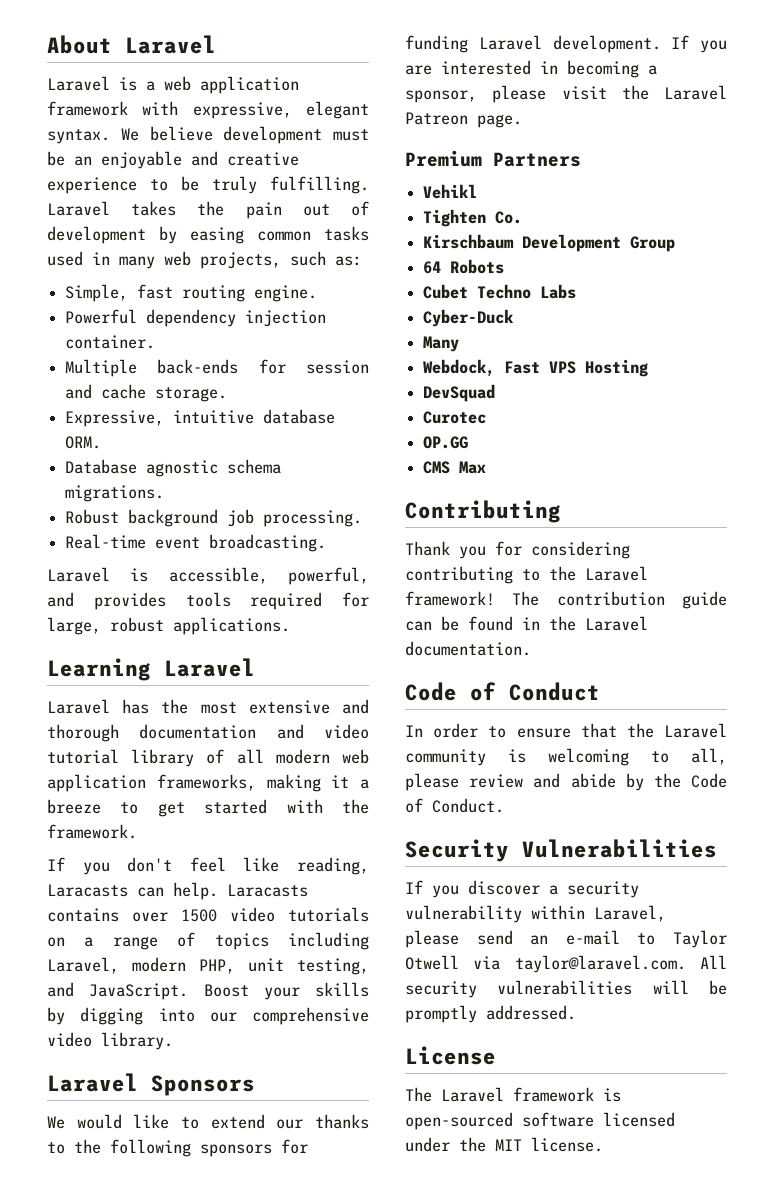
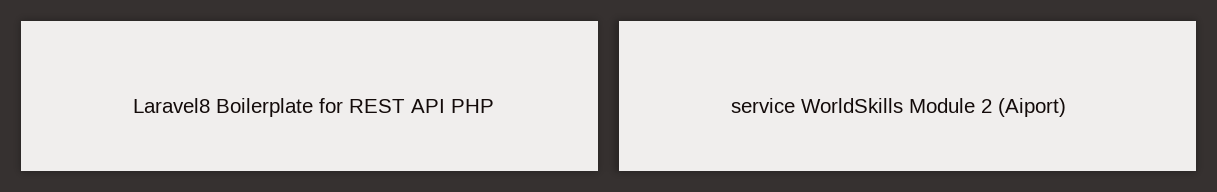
[47,35,216,54] [47,76,299,94] [47,101,369,119] [47,126,369,144] [47,151,299,169] [47,176,369,194] [47,201,369,219] [47,226,369,244] [47,251,362,269] [65,284,318,302] [65,309,327,327] [65,335,156,349] [65,359,369,377] [65,384,228,402] [65,409,336,427] [65,436,102,449] [65,459,282,477] [65,485,165,502] [65,509,363,527] [65,534,327,552] [47,567,369,585] [47,592,369,610] [47,617,290,635] [47,658,255,681] [47,699,369,714] [47,724,369,742] [47,749,369,767] [47,774,369,792] [47,799,369,817] [47,824,137,839] [47,857,369,875] [47,882,308,900] [47,907,369,922] [47,932,369,950] [47,957,369,975] [47,982,369,1000] [47,1007,369,1025] [47,1032,173,1050] [47,1073,255,1096] [47,1114,369,1129] [47,1139,308,1157] [405,35,727,53] [405,60,657,78] [405,85,727,103] [405,112,522,128] [405,150,581,167] [423,184,478,199] [423,209,523,227] [423,234,676,252] [423,259,505,274] [423,284,577,299] [423,309,515,327] [423,336,460,352] [423,359,649,377] [423,384,496,402] [423,411,487,424] [423,436,469,449] [423,461,487,474] [405,500,561,523] [405,541,630,559] [405,566,648,584] [405,591,727,609] [405,616,648,631] [405,641,531,656] [405,682,600,701] [405,723,727,738] [405,748,727,766] [405,773,727,791] [405,798,504,813] [405,839,717,862] [405,880,639,898] [405,905,666,923] [405,930,727,948] [405,955,727,973] [405,980,727,998] [405,1005,576,1023] [405,1046,496,1065] [405,1087,621,1102] [405,1112,675,1130] [405,1137,603,1152] About Laravel // Laravel is a web application framework with expressive, elegant syntax. We believe development must be an enjoyable and creative experience to be truly fulfilling. Laravel takes the pain out of development by easing common tasks used in many web projects, such as: // Simple, fast routing engine. // Powerful dependency injection container. // Multiple back-ends for session and cache storage. // Expressive, intuitive database ORM. // Database agnostic schema migrations. // Robust background job processing. // Real-time event broadcasting. // Laravel is accessible, powerful, and provides tools required for large, robust applications. // Learning Laravel // Laravel has the most extensive and thorough documentation and video tutorial library of all modern web application frameworks, making it a breeze to get started with the framework. // If you don't feel like reading, Laracasts can help. Laracasts contains over 1500 video tutorials on a range of topics including Laravel, modern PHP, unit testing, and JavaScript. Boost your skills by digging into our comprehensive video library. // Laravel Sponsors // We would like to extend our thanks to the following sponsors for funding Laravel development. If you are interested in becoming a sponsor, please visit the Laravel Patreon page. // Premium Partners // Vehikl // Tighten Co. // Kirschbaum Development Group // 64 Robots // Cubet Techno Labs // Cyber-Duck // Many // Webdock, Fast VPS Hosting // DevSquad // Curotec // OP.GG // CMS Max // Contributing // Thank you for considering contributing to the Laravel framework! The contribution guide can be found in the Laravel documentation. // Code of Conduct // In order to ensure that the Laravel community is welcoming to all, please review and abide by the Code of Conduct. // Security Vulnerabilities // If you discover a security vulnerability within Laravel, please send an e-mail to Taylor Otwell via taylor@laravel.com. All security vulnerabilities will be promptly addressed. // License // The Laravel framework is open-sourced software licensed under the MIT license. -> [133,98,1066,117] Laravel8 Boilerplate for REST API PHP service WorldSkills Module 2 (Aiport)

